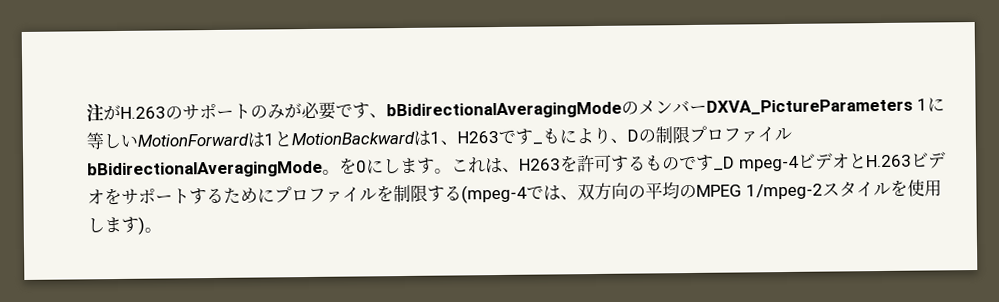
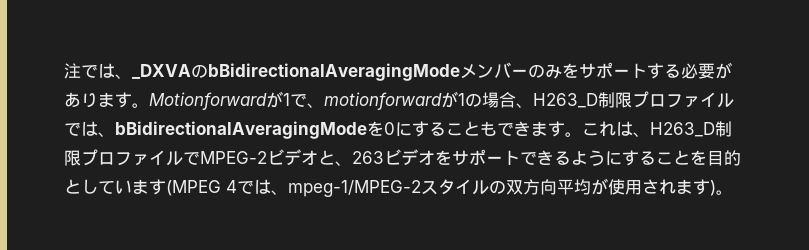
[103,97,945,121] [86,125,792,150] [87,154,799,179] がH.263のサポートのみが必要です、bBidirectionalAveragingModeのメンバーDXVA_PictureParameters 1に等しいMotionForwardは1とMotionBackwardは1、H263です_もにより、Dの制限プロファイルbBidirectionalAveragingMode。を0にします。これは、H263を許可するものです_D mpeg-4 -> [81,62,732,81] [64,91,734,110] [64,121,732,139] [64,149,267,166] では、_DXVAのbBidirectionalAveragingModeメンバーのみをサポートする必要があります。Motionforwardが1で、motionforwardが1の場合、H263_D制限プロファイルでは、bBidirectionalAveragingModeを0にすることもできます。これは、H263_D制限プロファイルでMPEG-2
[865,154,912,168] H.263 -> [335,151,384,166] 、263
[189,179,942,205] [87,217,105,233] するためにプロファイルを制限する(mpeg-4では、双方向の平均のMPEG 1/mpeg-2スタイルを使用し -> [520,150,741,166] [64,178,676,197] できるようにすることを目的としています(MPEG 4では、mpeg-1/MPEG-2スタイルの双方向平均が使用され

